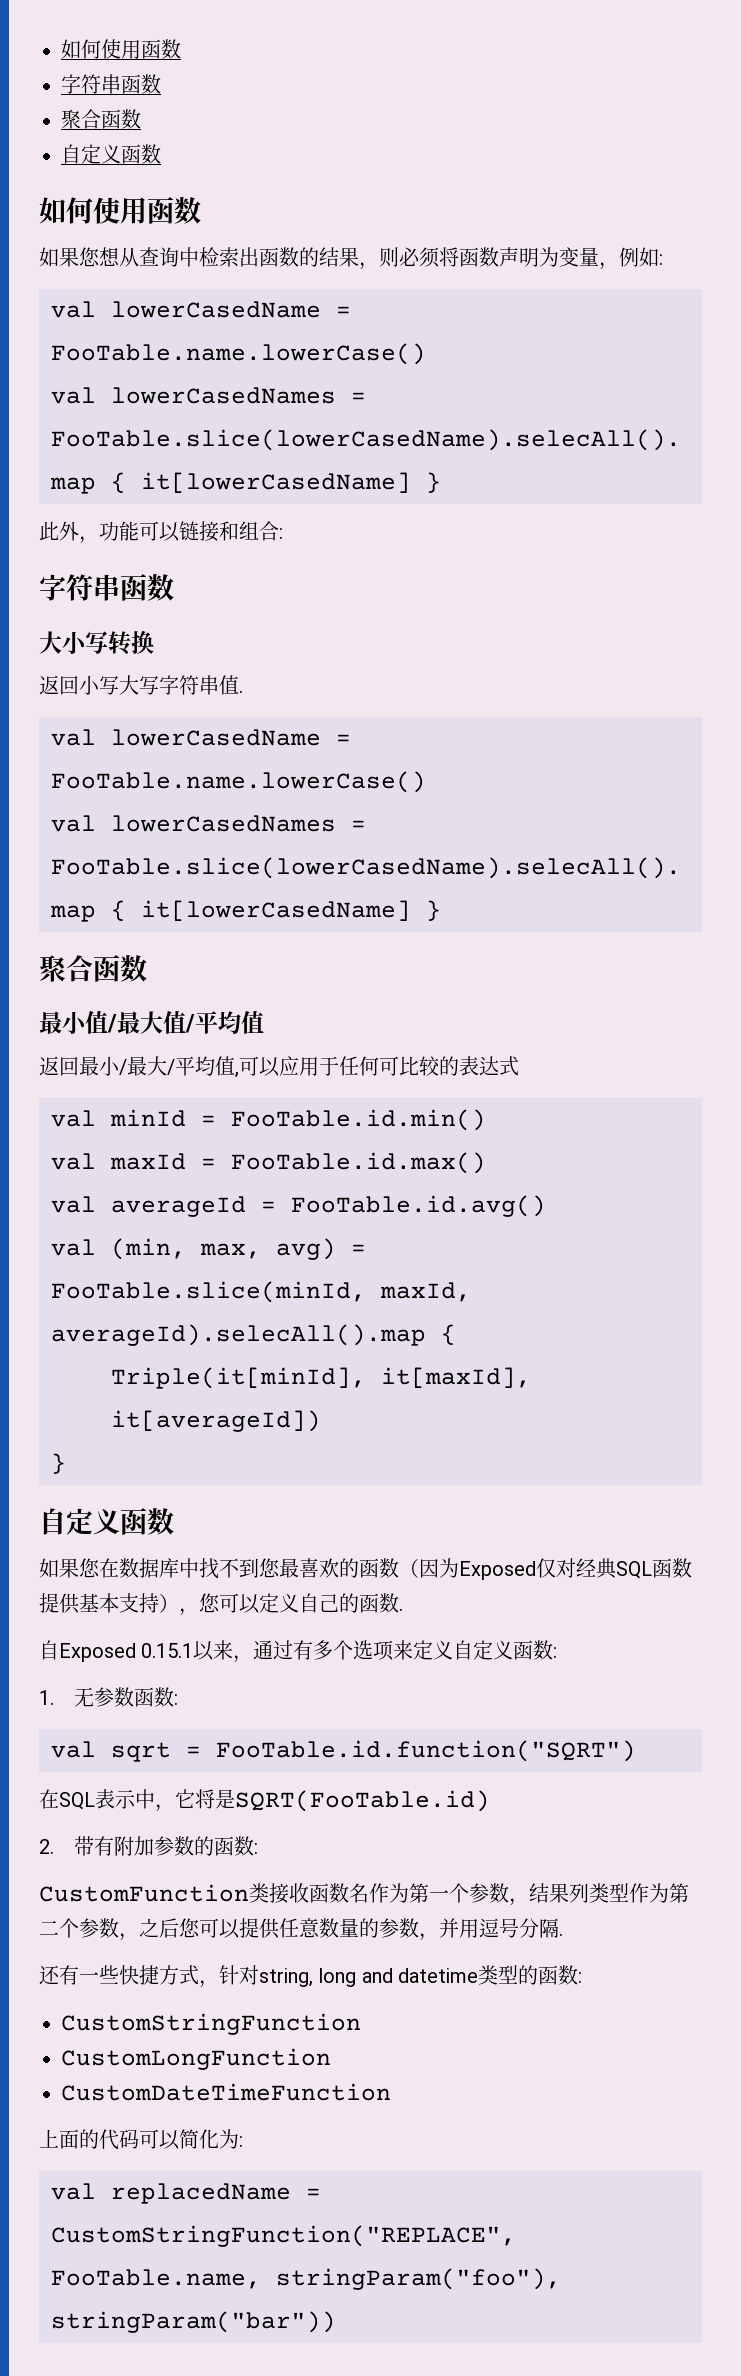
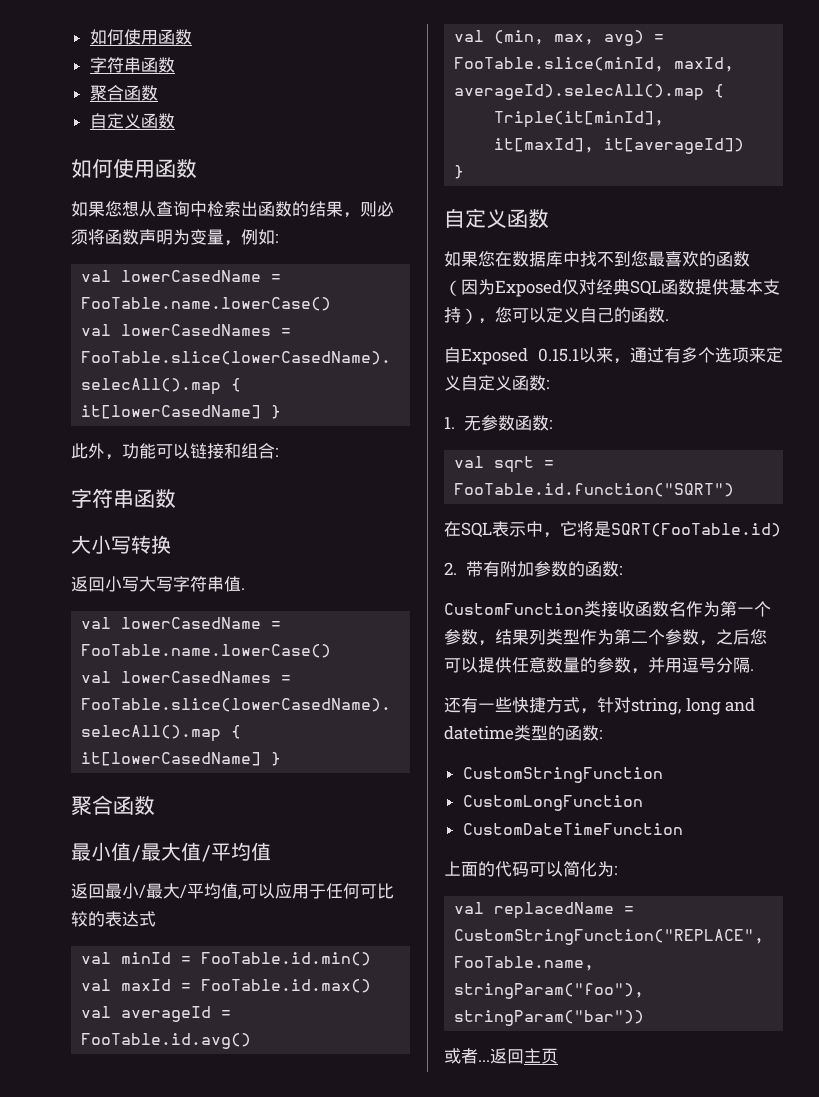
(336, 2322) none -> [444,1048,558,1064] // 或者...返回主页

